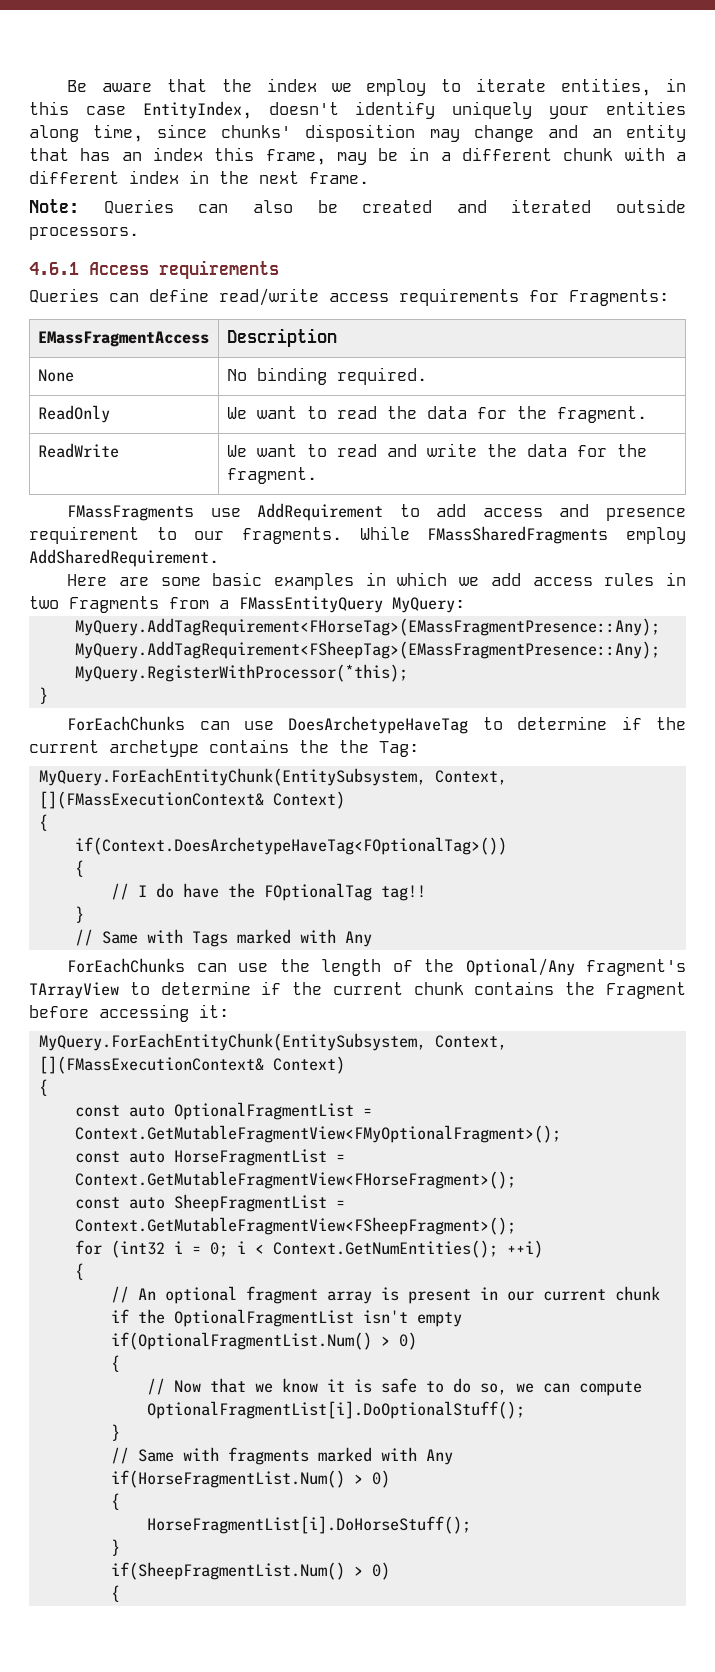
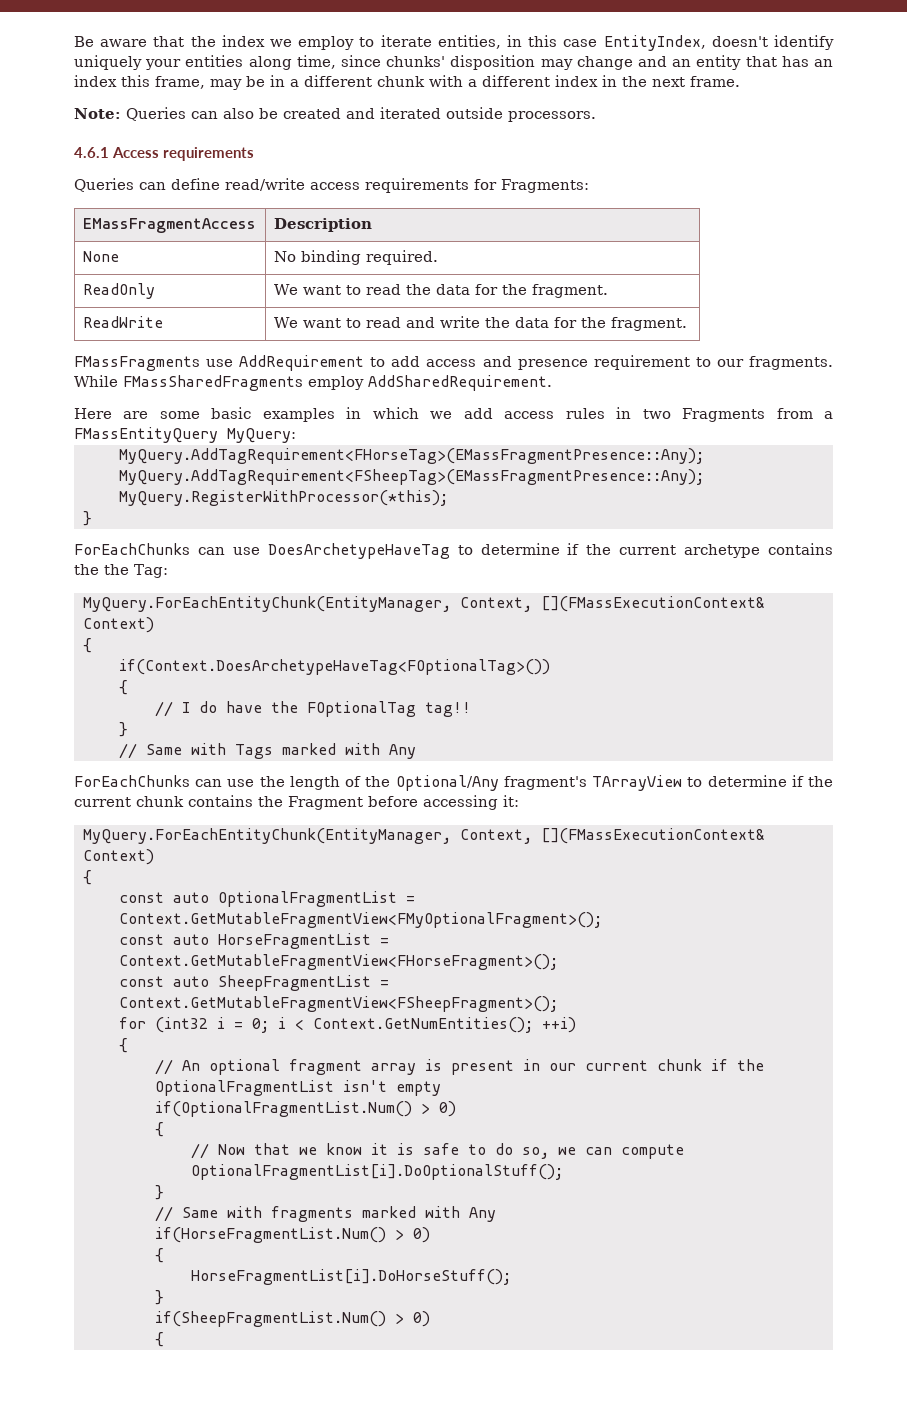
[38,768,426,786] MyQuery.ForEachEntityChunk(EntitySubsystem, -> [83,596,451,612] MyQuery.ForEachEntityChunk(EntityManager,
[38,1033,426,1051] MyQuery.ForEachEntityChunk(EntitySubsystem, -> [83,828,451,844] MyQuery.ForEachEntityChunk(EntityManager,

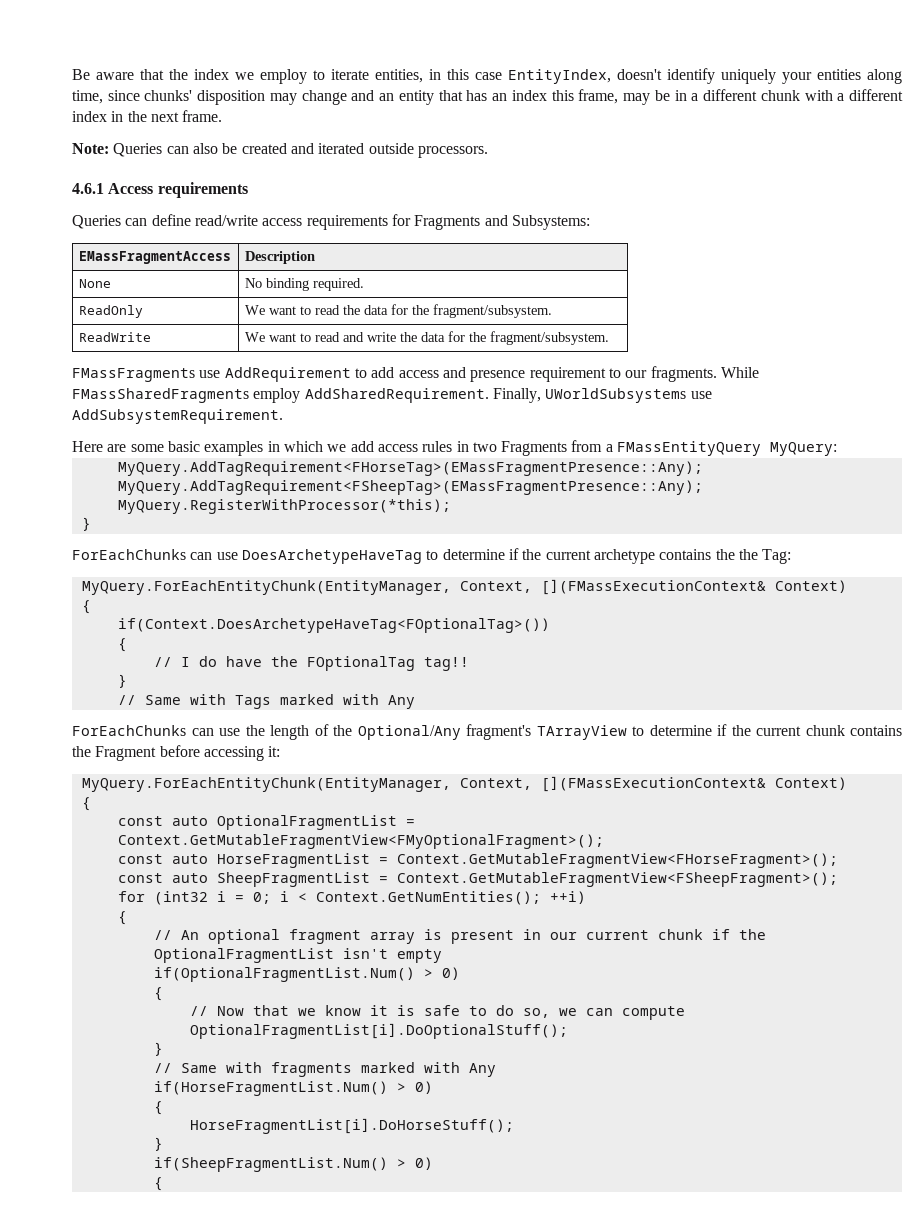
[501,179,589,193] Fragments: -> [414,215,590,230] Fragments and Subsystems:
[531,284,608,298] fragment. -> [432,304,552,318] fragment/subsystem.
[610,317,687,331] fragment. -> [489,331,609,345] fragment/subsystem.
(552, 383) none -> [492,388,712,403] [72,409,283,424] Finally, UWorldSubsystems use AddSubsystemRequirement.

